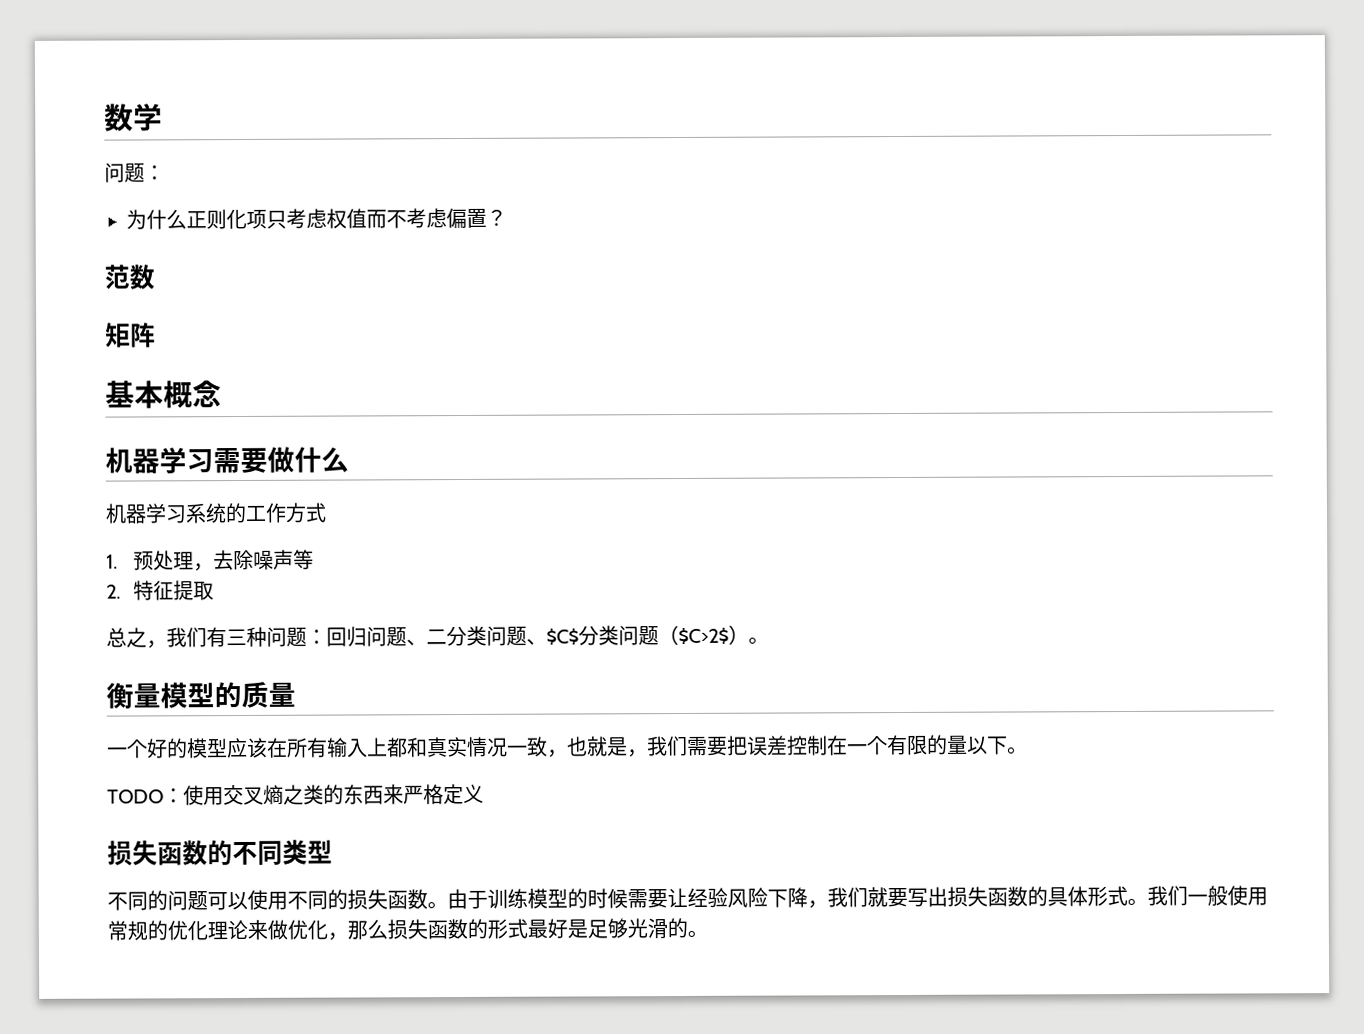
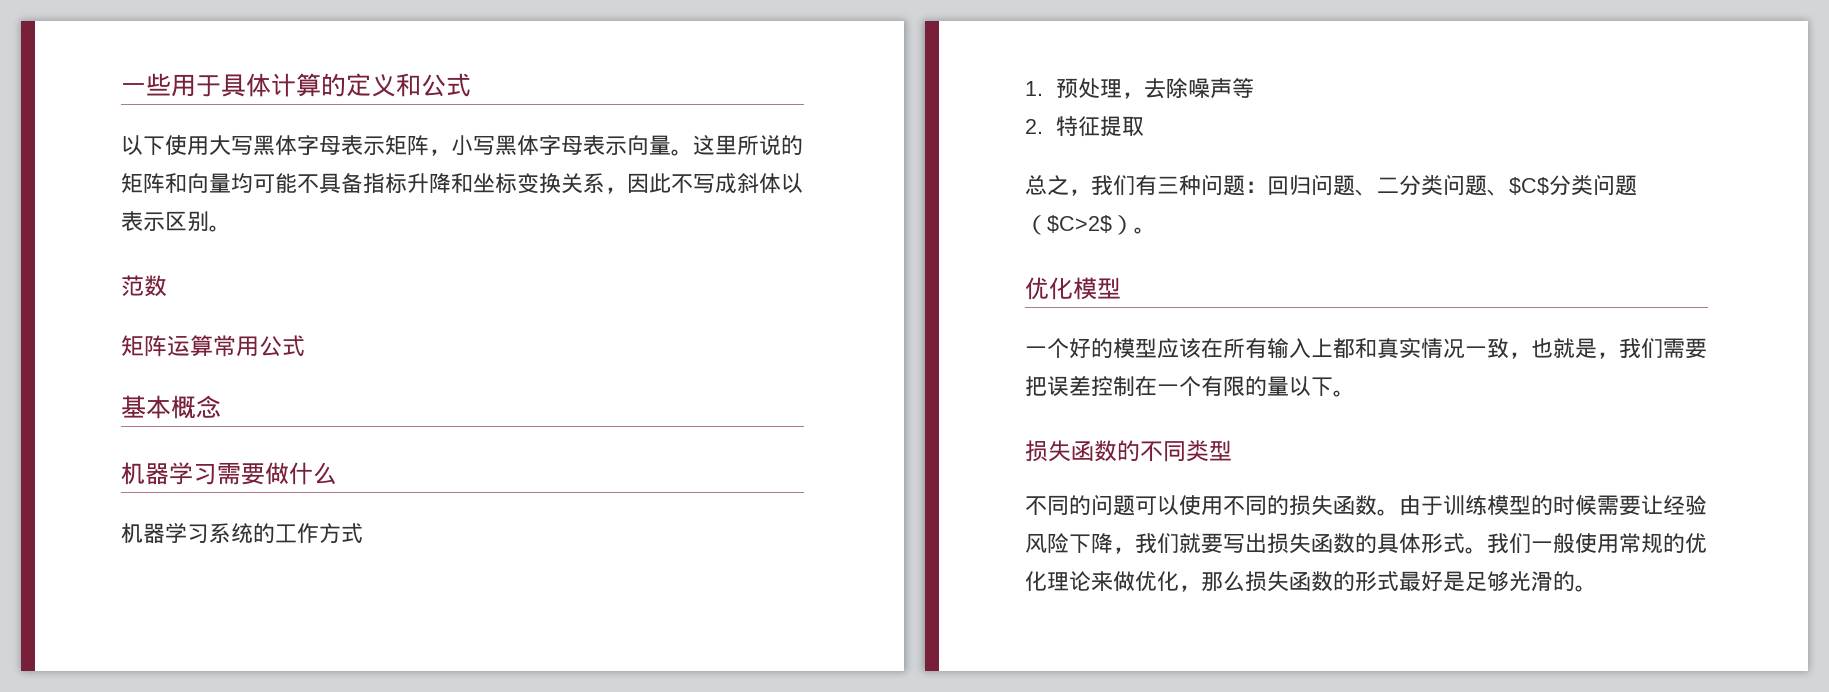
[104,103,163,132] [104,162,165,183] [126,207,507,230] 数学 // 问题： // 为什么正则化项只考虑权值而不考虑偏置？ -> [121,73,471,97] [121,135,803,156] [121,173,803,194] [121,211,231,232] 一些用于具体计算的定义和公式 // 以下使用大写黑体字母表示矩阵，小写黑体字母表示向量。这里所说的矩阵和向量均可能不具备指标升降和坐标变换关系，因此不写成斜体以表示区别。
(156, 335) none -> [167,335,305,357] 运算常用公式
[106,681,296,709] 衡量模型的质量 -> [1025,277,1121,300] 优化模型
[107,783,484,806] // TODO：使用交叉熵之类的东西来严格定义 -> (1355, 393) none

